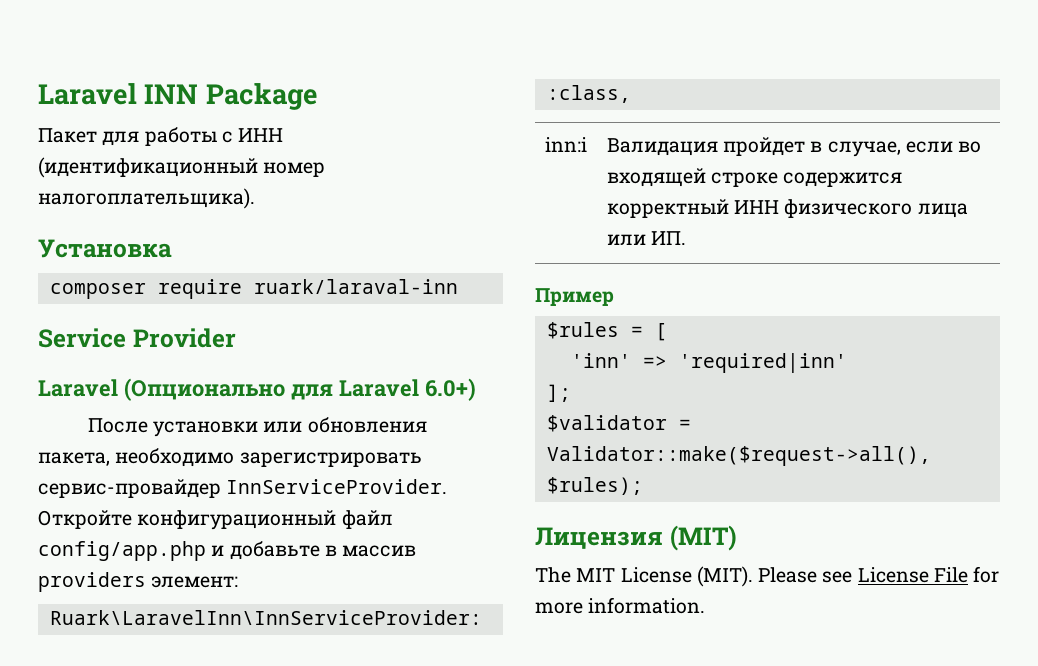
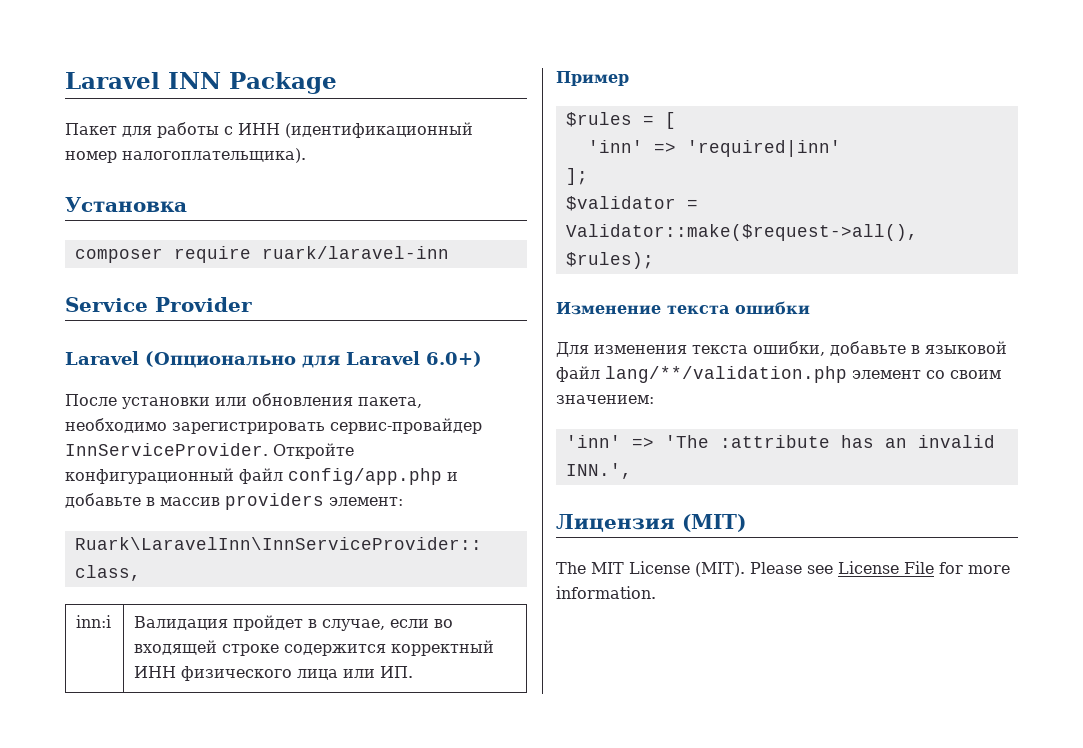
[253,279,458,294] ruark/laraval-inn -> [261,246,449,259] ruark/laravel-inn
(643, 486) none -> [556,301,810,315] [556,341,1007,357] [556,366,1001,383] [556,395,654,404] [565,435,995,448] [565,463,632,479] // Изменение текста ошибки // Для изменения текста ошибки, добавьте в языковой файл lang/**/validation.php элемент со своим значением: // 'inn' => 'The :attribute has an invalid INN.',

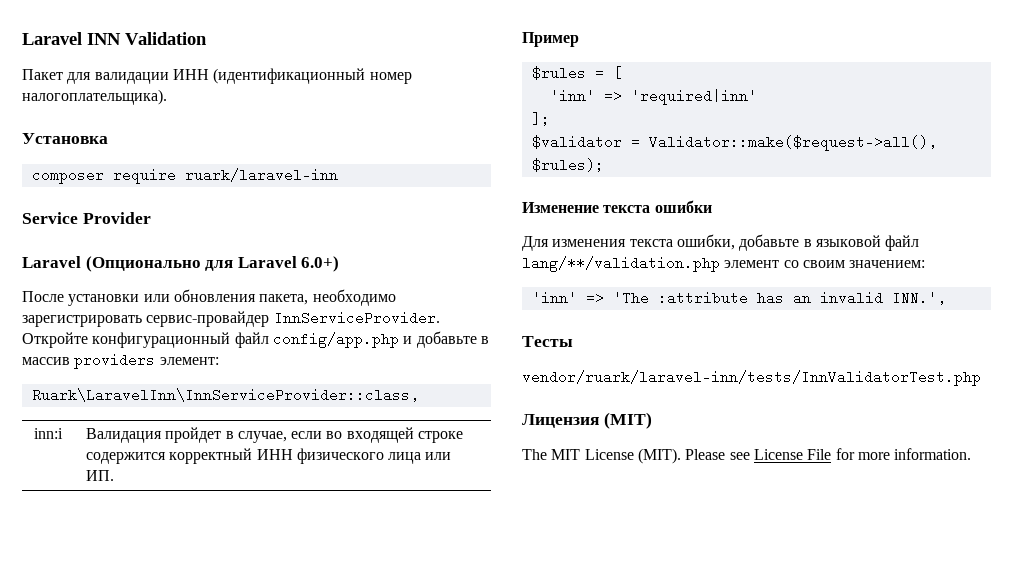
[229,72,337,94] Package -> [125,32,207,45] Validation
[157,122,233,138] работы с -> [94,72,169,84] валидации
(632, 471) none -> [522,336,573,347] [522,370,981,386] // Тесты // vendor/ruark/laravel-inn/tests/InnValidatorTest.php

